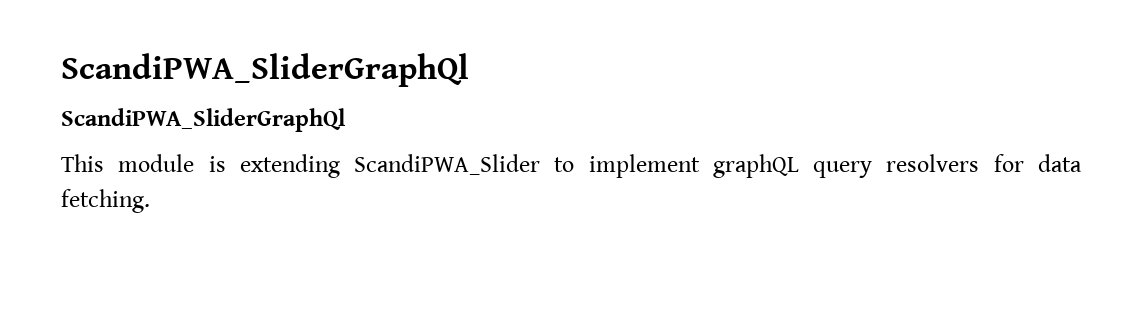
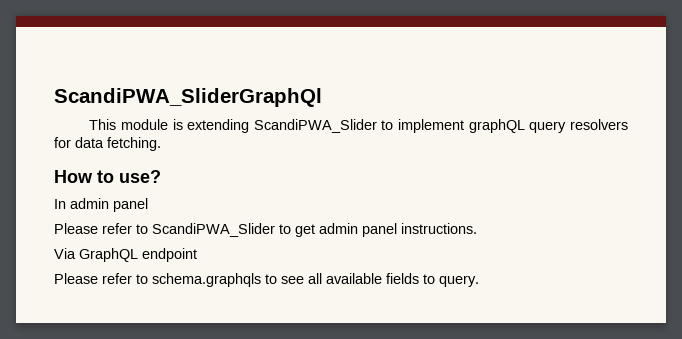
[61,53,469,87] [61,108,346,132] ScandiPWA_SliderGraphQl // ScandiPWA_SliderGraphQl -> [54,88,322,107] ScandiPWA_SliderGraphQl
(150, 201) none -> [54,170,161,183] [54,198,148,212] [54,223,477,237] [54,248,197,262] [54,273,479,287] // How to use? // In admin panel // Please refer to ScandiPWA_Slider to get admin panel instructions. // Via GraphQL endpoint // Please refer to schema.graphqls to see all available fields to query.

